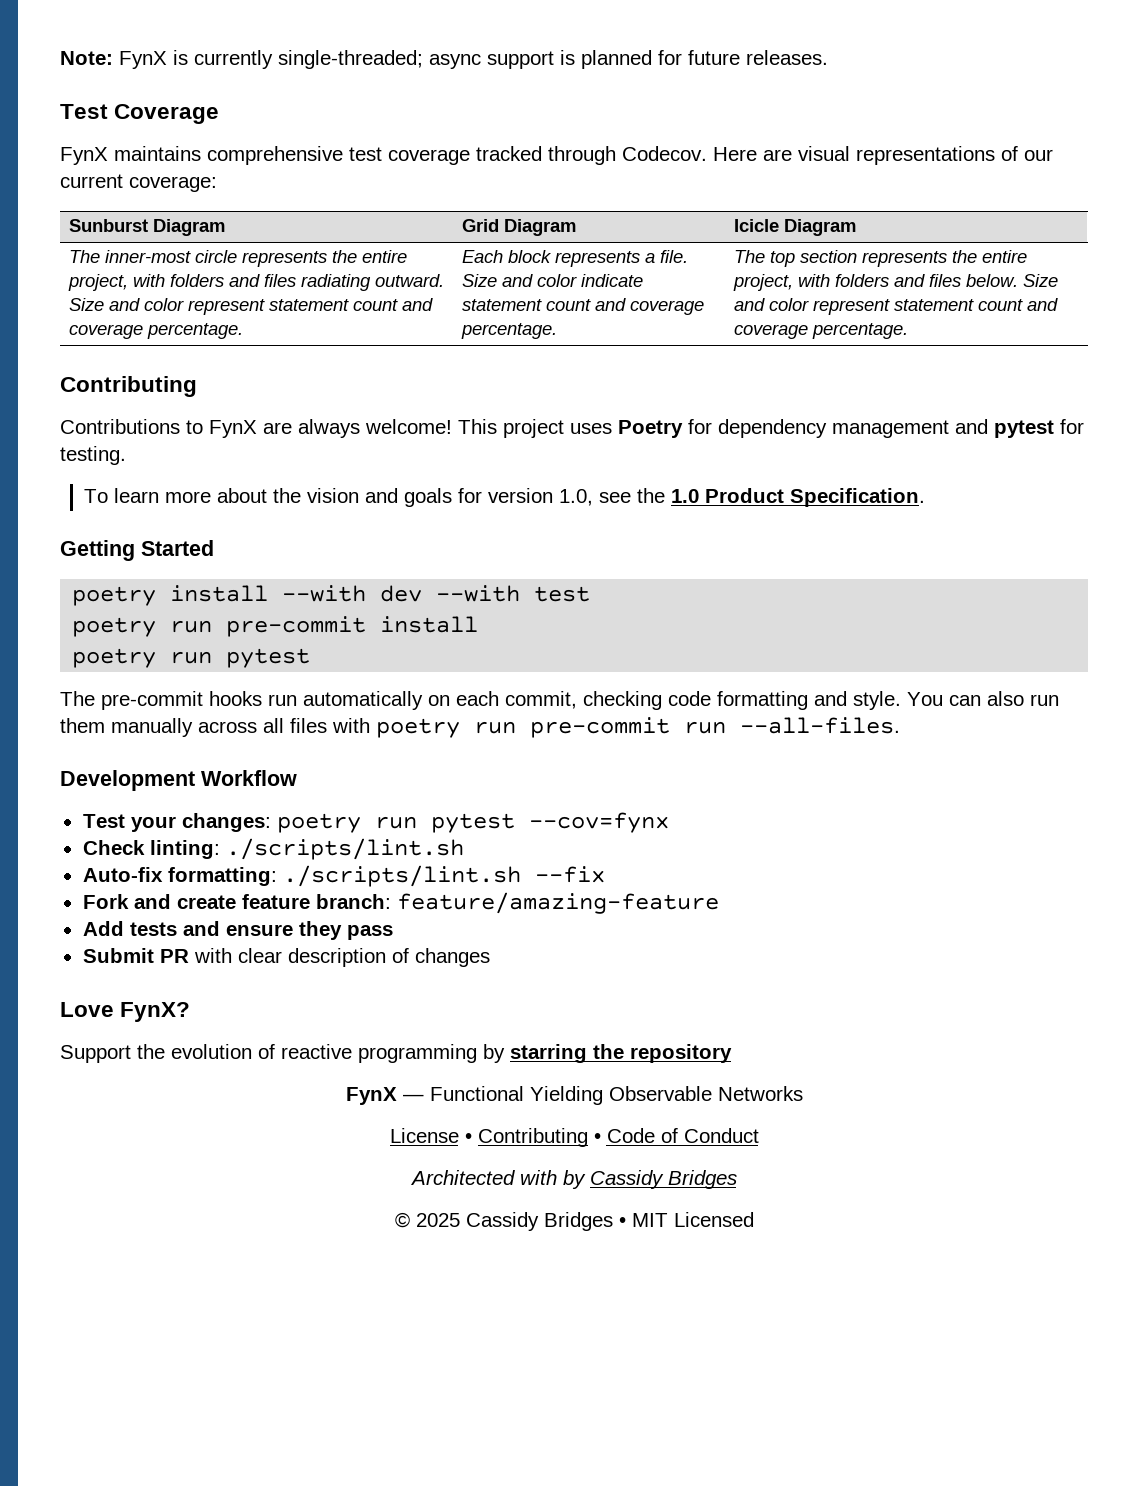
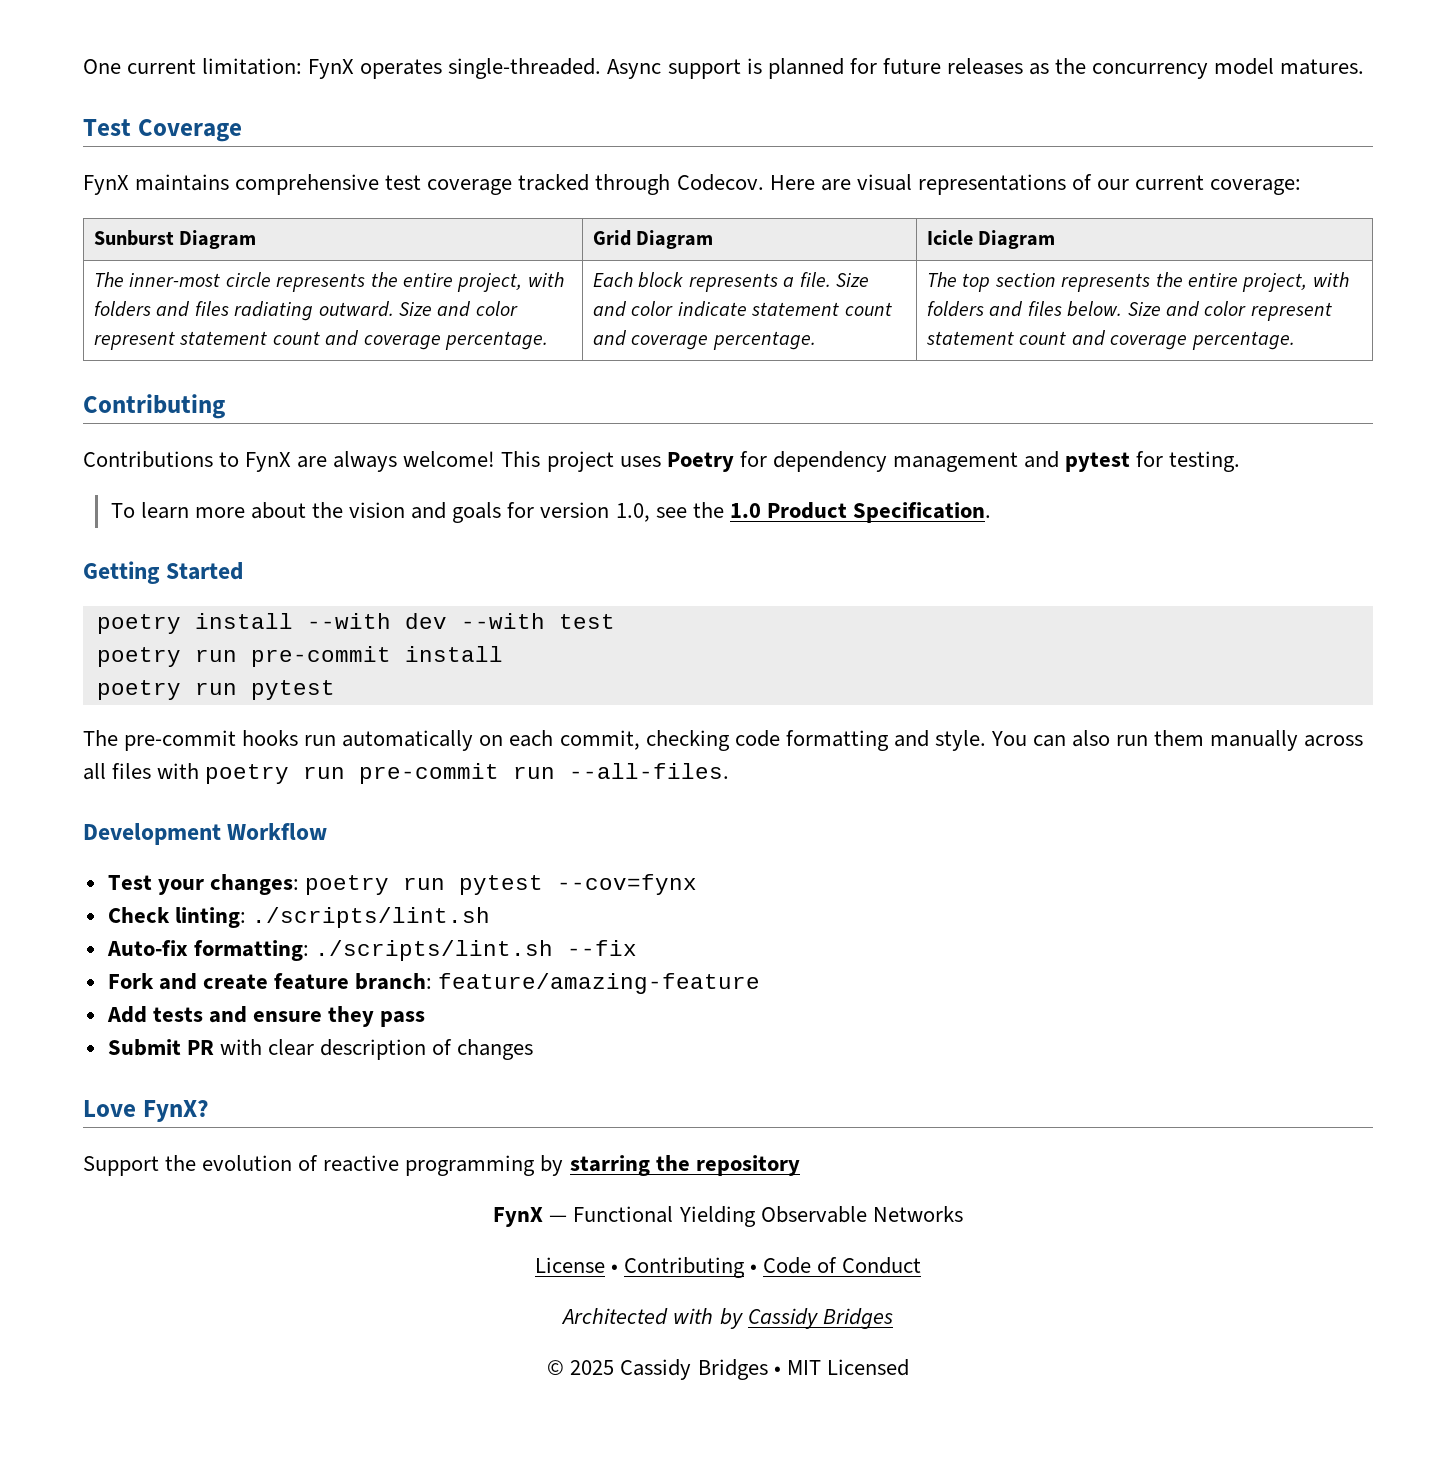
[60,50,481,69] Note: FynX is currently single-threaded; async -> [83,58,662,79] One current limitation: FynX operates single-threaded. Async
[746,50,828,65] releases. -> [946,58,1365,79] releases as the concurrency model matures.

